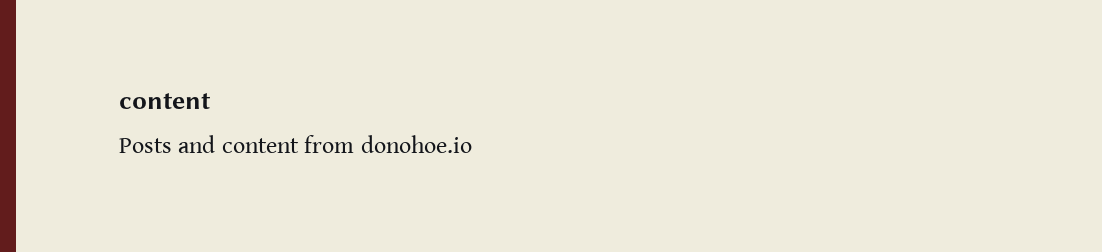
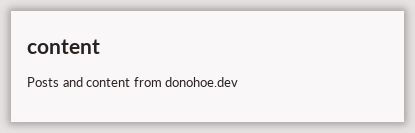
[360,135,472,153] donohoe.io -> [165,77,239,87] donohoe.dev

